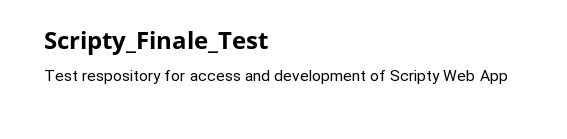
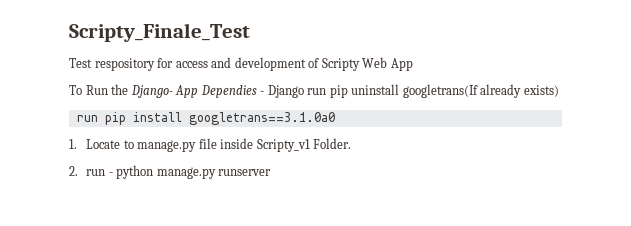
(508, 77) none -> [69,84,559,98] [76,112,335,125] [69,138,352,152] [69,165,272,179] // To Run the Django- App Dependies - Django run pip uninstall googletrans(If already exists) // run pip install googletrans==3.1.0a0 // 1. Locate to manage.py file inside Scripty_v1 Folder. // 2. run - python manage.py runserver

